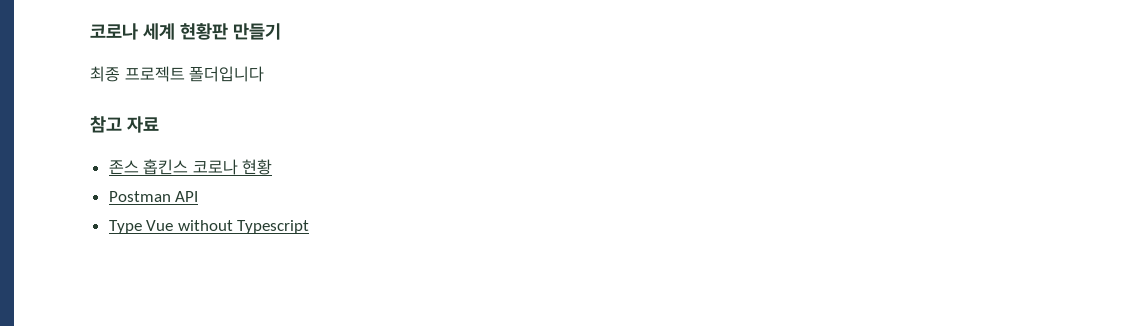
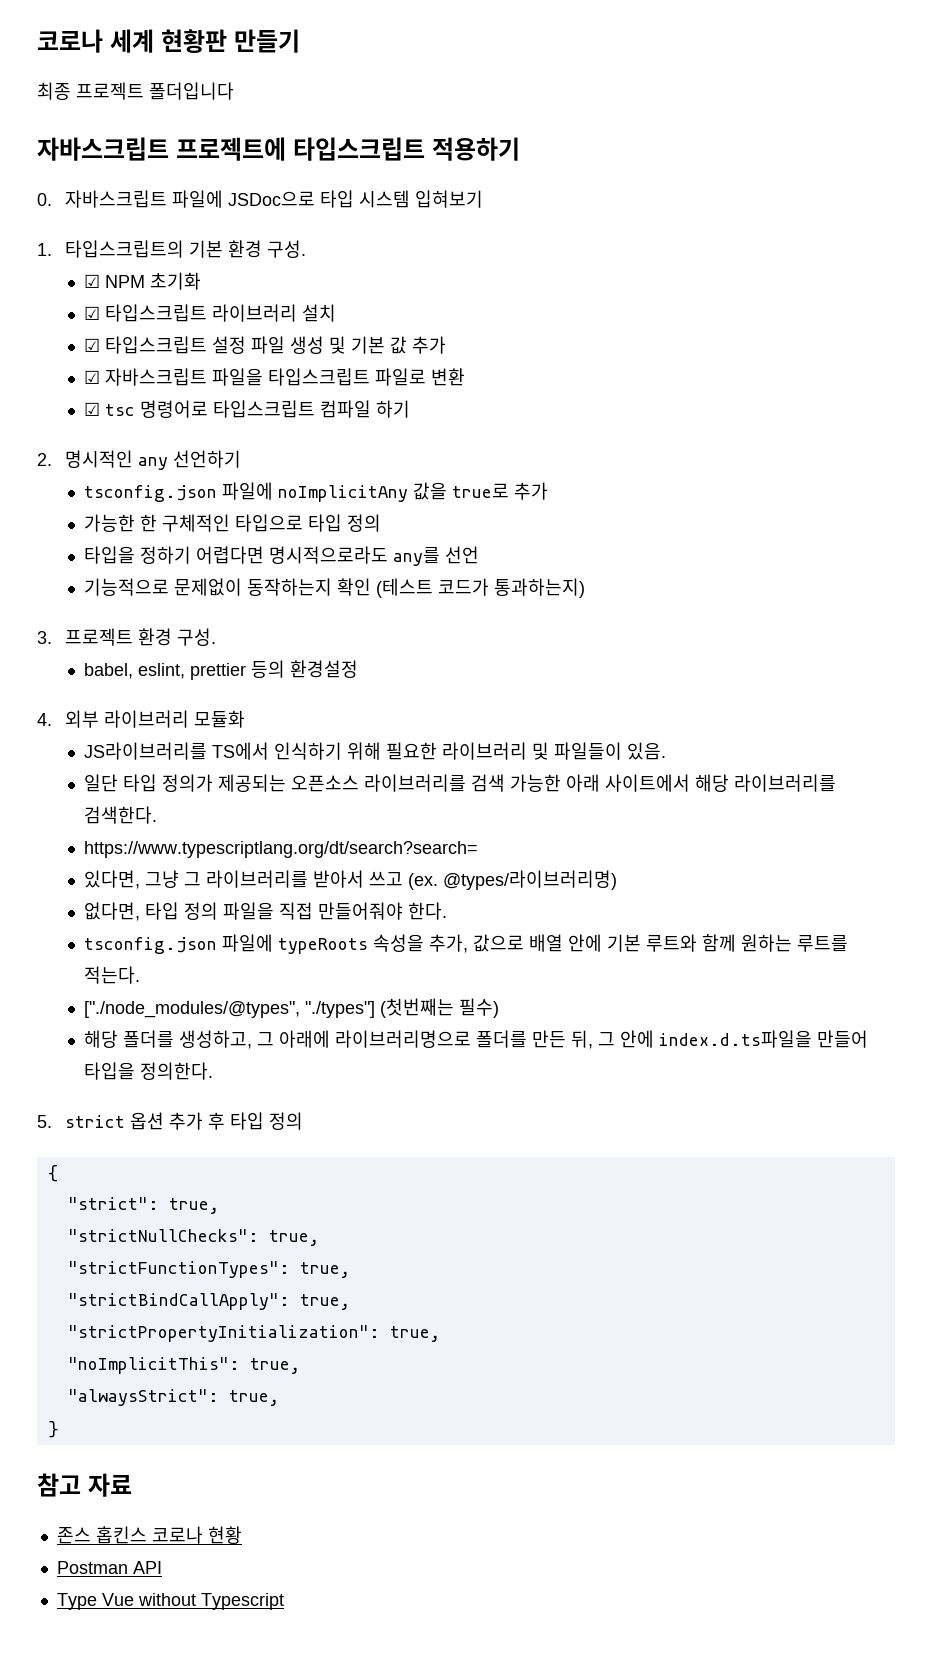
(265, 74) none -> [37,137,520,161] [37,190,483,208] [37,240,306,258] [84,272,202,290] [84,304,337,322] [84,336,447,354] [84,368,466,386] [84,400,411,418] [37,450,241,470] [84,482,549,502] [84,514,382,532] [84,546,480,566] [84,578,586,598] [37,628,216,646] [84,660,359,680] [37,710,245,728] [84,742,667,760] [84,774,837,792] [84,806,158,824] [84,841,479,858] [84,870,618,890] [84,902,448,921] [84,934,849,954] [84,966,141,984] [84,998,500,1018] [84,1030,869,1049] [84,1062,214,1080] [37,1112,303,1130] [47,1165,58,1182] [67,1197,219,1214] [67,1229,319,1246] [67,1261,350,1278] [67,1293,350,1310] [67,1325,440,1342] [67,1357,300,1374] [67,1389,279,1406] [47,1421,59,1438] // 자바스크립트 프로젝트에 타입스크립트 적용하기 // 0. 자바스크립트 파일에 JSDoc으로 타입 시스템 입혀보기 // 1. 타입스크립트의 기본 환경 구성. // ☑ NPM 초기화 // ☑ 타입스크립트 라이브러리 설치 // ☑ 타입스크립트 설정 파일 생성 및 기본 값 추가 // ☑ 자바스크립트 파일을 타입스크립트 파일로 변환 // ☑ tsc 명령어로 타입스크립트 컴파일 하기 // 2. 명시적인 any 선언하기 // tsconfig.json 파일에 noImplicitAny 값을 true로 추가 // 가능한 한 구체적인 타입으로 타입 정의 // 타입을 정하기 어렵다면 명시적으로라도 any를 선언 // 기능적으로 문제없이 동작하는지 확인 (테스트 코드가 통과하는지) // 3. 프로젝트 환경 구성. // babel, eslint, prettier 등의 환경설정 // 4. 외부 라이브러리 모듈화 // JS라이브러리를 TS에서 인식하기 위해 필요한 라이브러리 및 파일들이 있음. // 일단 타입 정의가 제공되는 오픈소스 라이브러리를 검색 가능한 아래 사이트에서 해당 라이브러리를 검색한다. // https://www.typescriptlang.org/dt/search?search= // 있다면, 그냥 그 라이브러리를 받아서 쓰고 (ex. @types/라이브러리명) // 없다면, 타입 정의 파일을 직접 만들어줘야 한다. // tsconfig.json 파일에 typeRoots 속성을 추가, 값으로 배열 안에 기본 루트와 함께 원하는 루트를 적는다. // ["./node_modules/@types", "./types"] (첫번째는 필수) // 해당 폴더를 생성하고, 그 아래에 라이브러리명으로 폴더를 만든 뒤, 그 안에 index.d.ts파일을 만들어 타입을 정의한다. // 5. strict 옵션 추가 후 타입 정의 // { // "strict": true, // "strictNullChecks": true, // "strictFunctionTypes": true, // "strictBindCallApply": true, // "strictPropertyInitialization": true, // "noImplicitThis": true, // "alwaysStrict": true, // }

